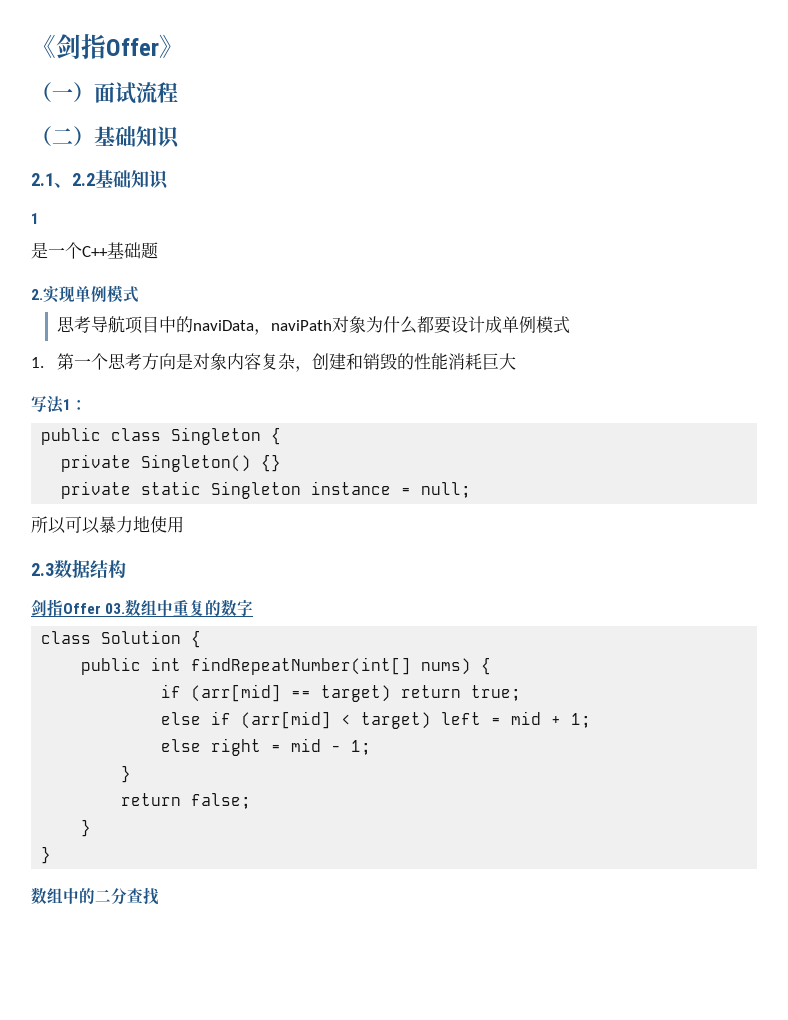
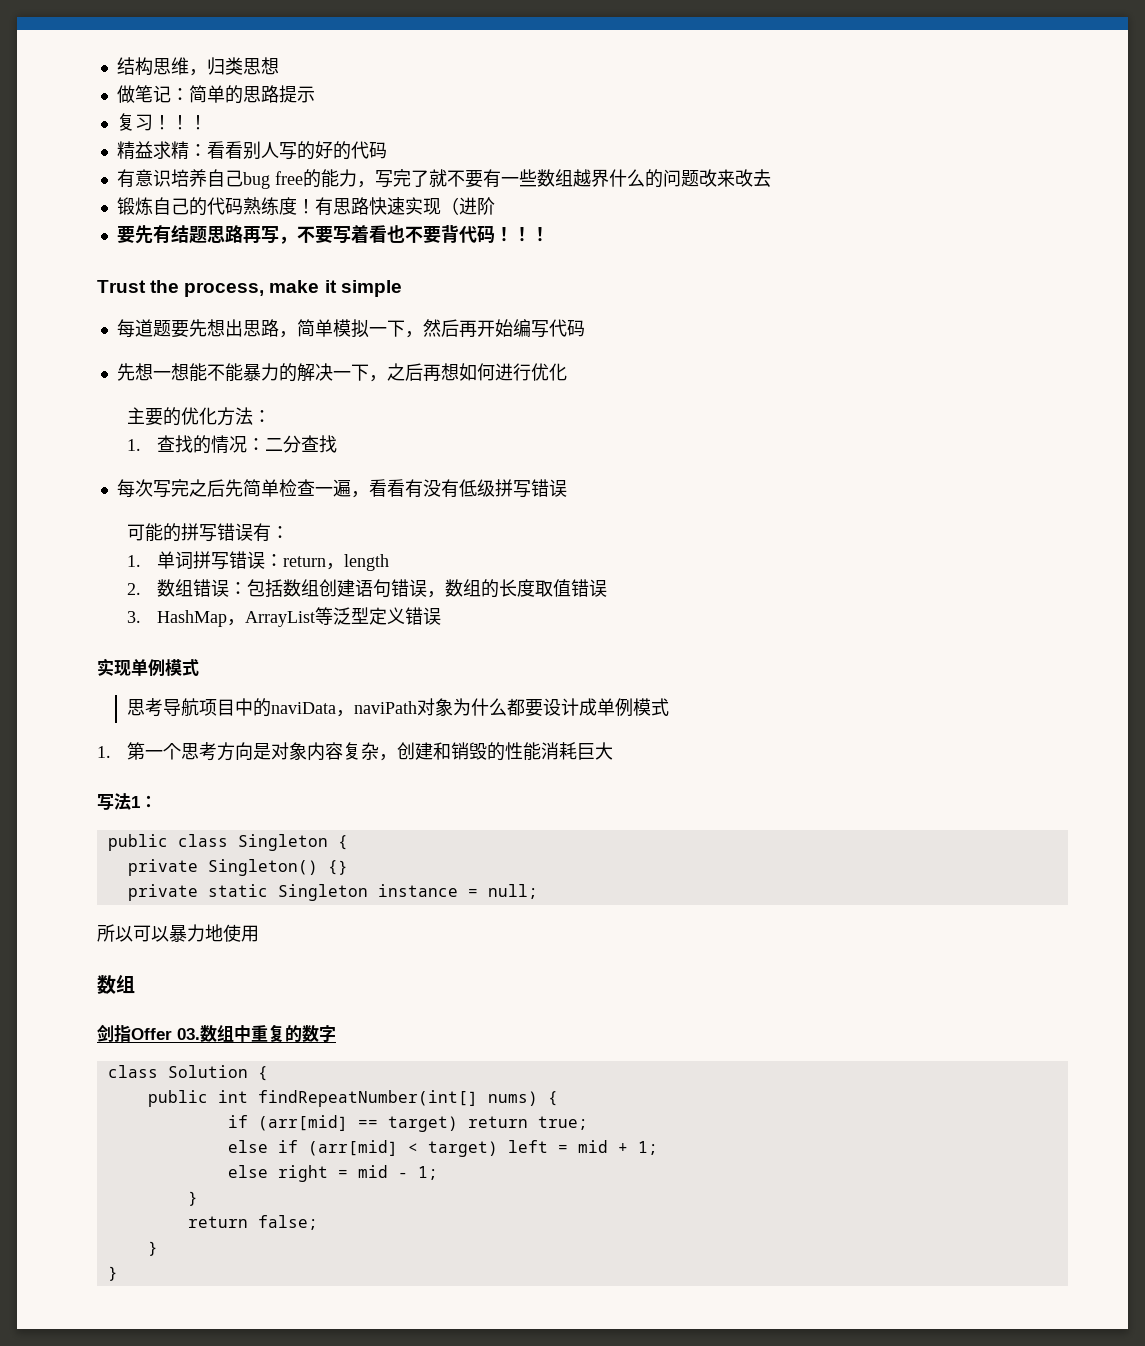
[31,34,184,59] [31,82,178,104] [31,126,180,149] [31,170,169,190] [31,213,39,224] [31,242,158,259] [31,289,43,300] 《剑指Offer》 // （一）面试流程 // （二）基础知识 // 2.1、2.2基础知识 // 1 // 是一个C++基础题 // 2. -> [116,57,279,76] [116,85,315,104] [116,113,207,131] [116,141,387,160] [116,169,771,189] [116,197,495,216] [116,225,549,244] [97,280,402,297] [116,319,585,338] [116,363,567,382] [127,407,272,426] [127,435,338,454] [116,479,567,498] [127,523,290,542] [127,551,390,571] [127,579,608,598] [127,607,442,627] 结构思维，归类思想 // 做笔记：简单的思路提示 // 复习！！！ // 精益求精：看看别人写的好的代码 // 有意识培养自己bug free的能力，写完了就不要有一些数组越界什么的问题改来改去 // 锻炼自己的代码熟练度！有思路快速实现（进阶 // 要先有结题思路再写，不要写着看也不要背代码！！！ // Trust the process, make it simple // 每道题要先想出思路，简单模拟一下，然后再开始编写代码 // 先想一想能不能暴力的解决一下，之后再想如何进行优化 // 主要的优化方法： // 1.查找的情况：二分查找 // 每次写完之后先简单检查一遍，看看有没有低级拼写错误 // 可能的拼写错误有： // 1.单词拼写错误：return，length // 2.数组错误：包括数组创建语句错误，数组的长度取值错误 // 3. HashMap，ArrayList等泛型定义错误 //
[31,559,126,579] 2.3数据结构 -> [97,975,135,994] 数组
[31,887,159,905] // 数组中的二分查找 -> (118, 1273) none

